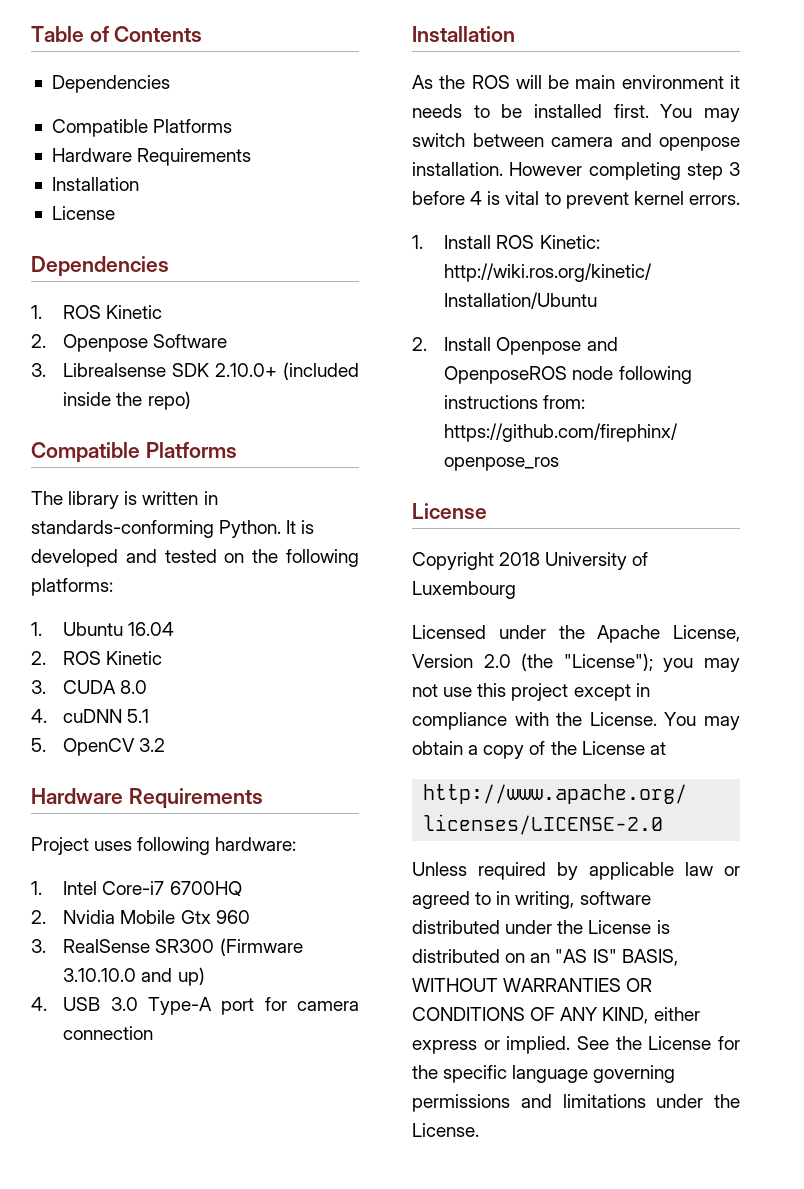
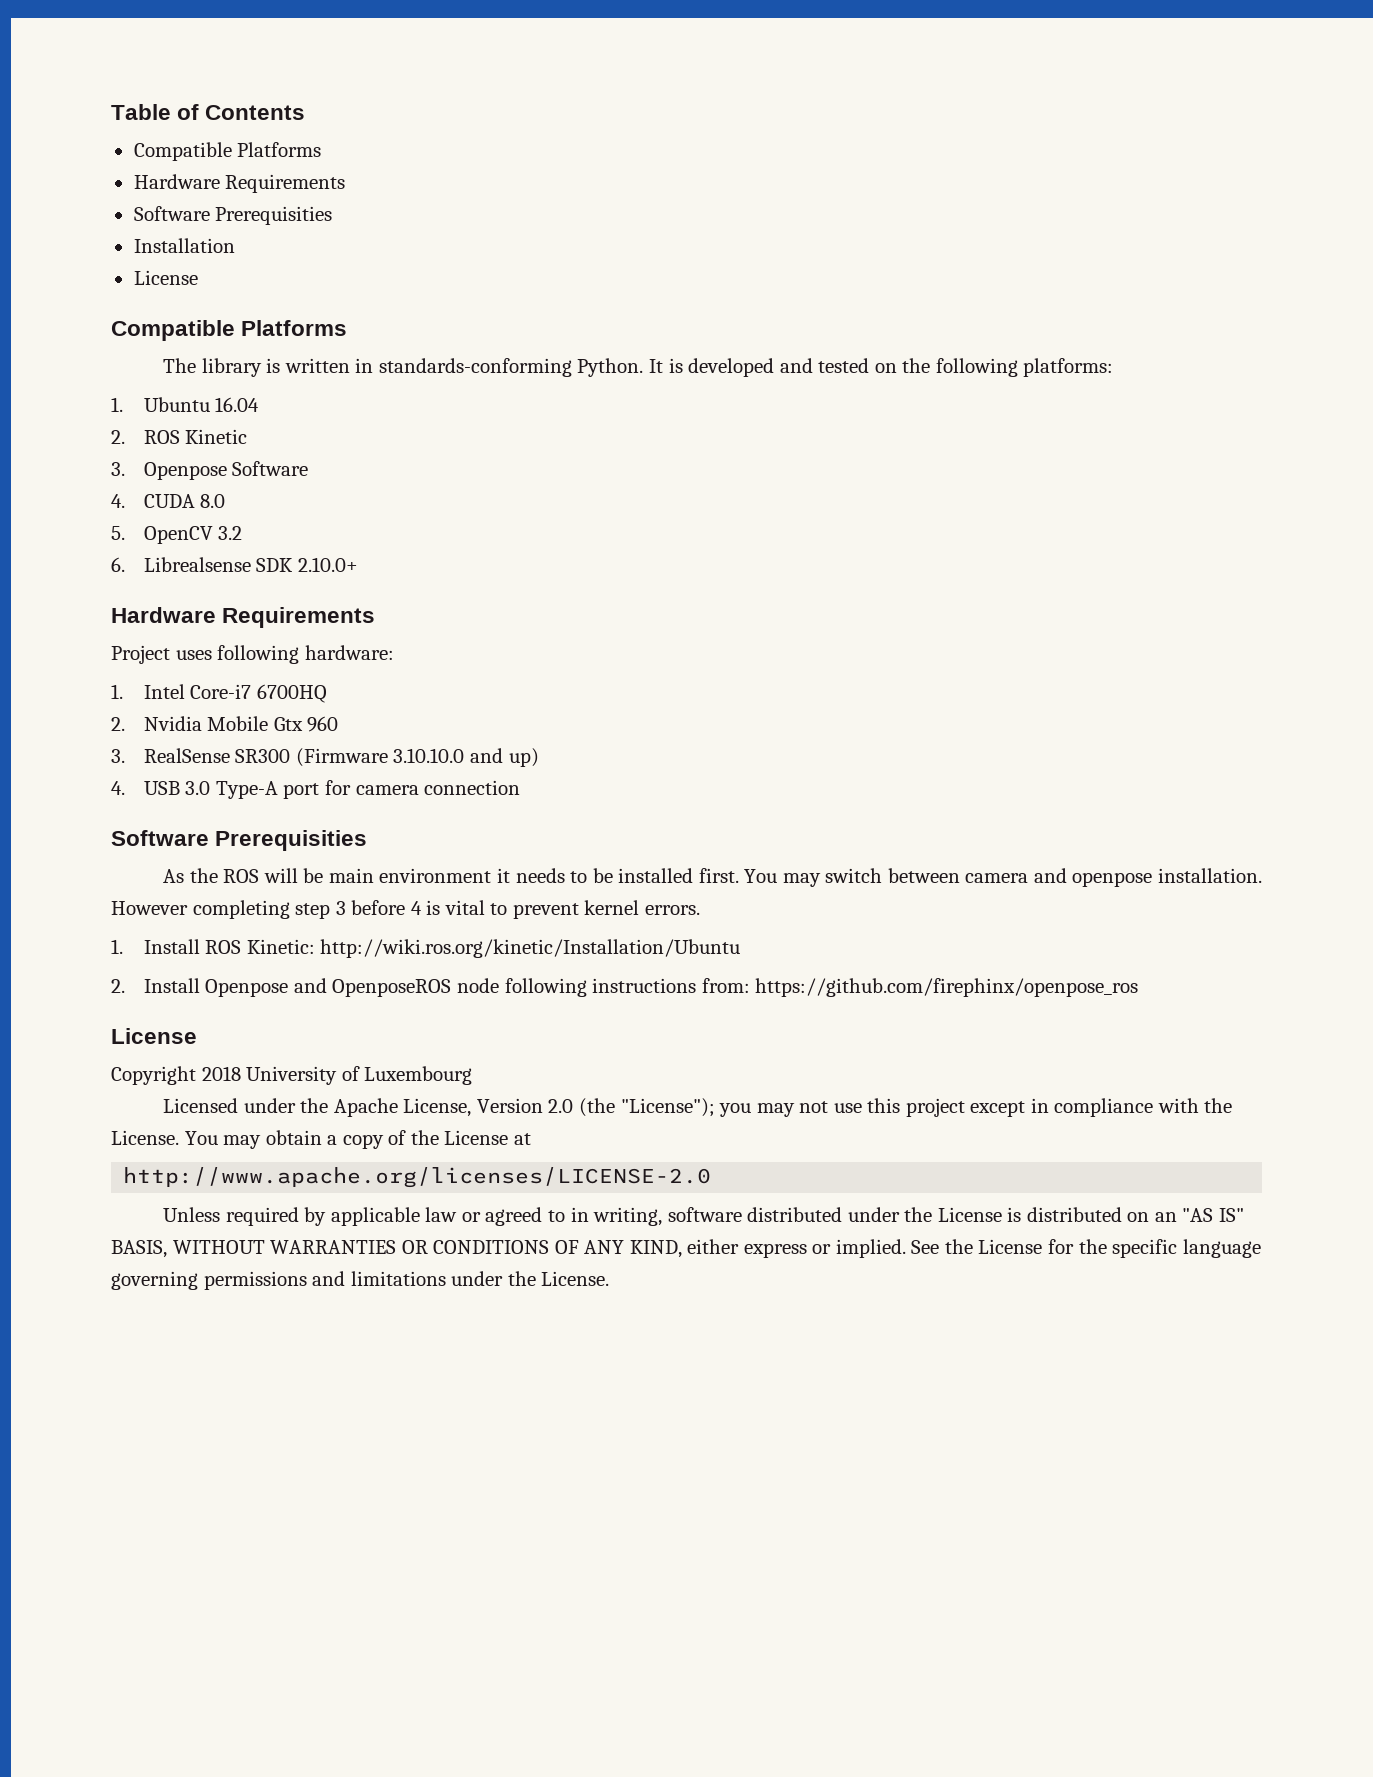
[51,75,170,93] // Dependencies -> (306, 112) none
(252, 157) none -> [133,206,333,225] // Software Prerequisities
[31,256,169,277] [31,305,163,319] [31,334,228,352] [31,362,360,380] [63,391,191,410] // Dependencies // 1. ROS Kinetic // 2. Openpose Software // 3. Librealsense SDK 2.10.0+ (included inside the repo) -> (198, 277) none
(46, 687) none -> [143,461,309,480] [111,494,125,508] Openpose Software // 4.
[31,709,150,723] [31,738,166,756] 4. cuDNN 5.1 // 5. OpenCV 3.2 -> [111,526,243,544] [111,557,358,572] 5. OpenCV 3.2 // 6. Librealsense SDK 2.10.0+
[412,26,515,42] Installation -> [111,830,368,851] Software Prerequisities

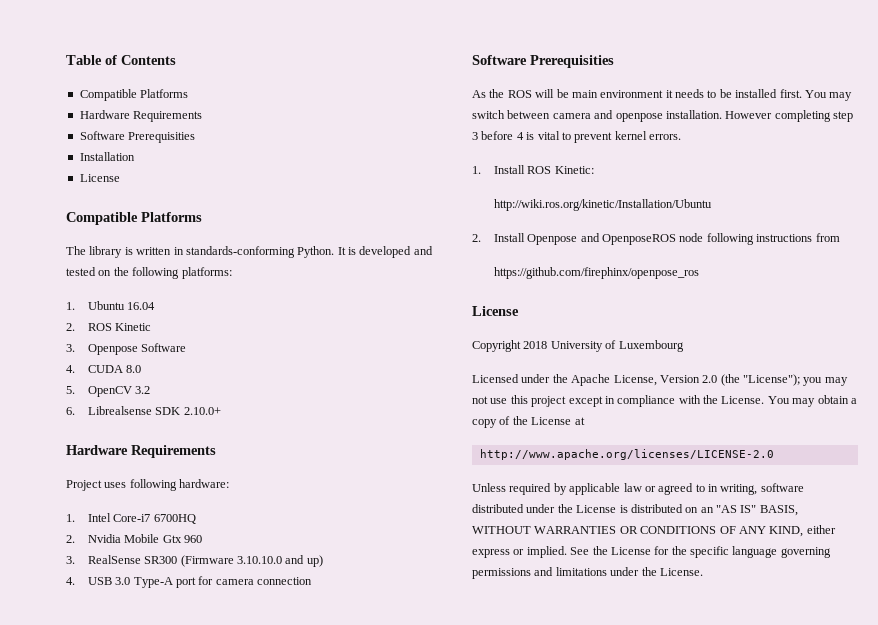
(315, 946) none -> (594, 170) //
[701,978,750,993] from: -> [815,233,840,242] from //

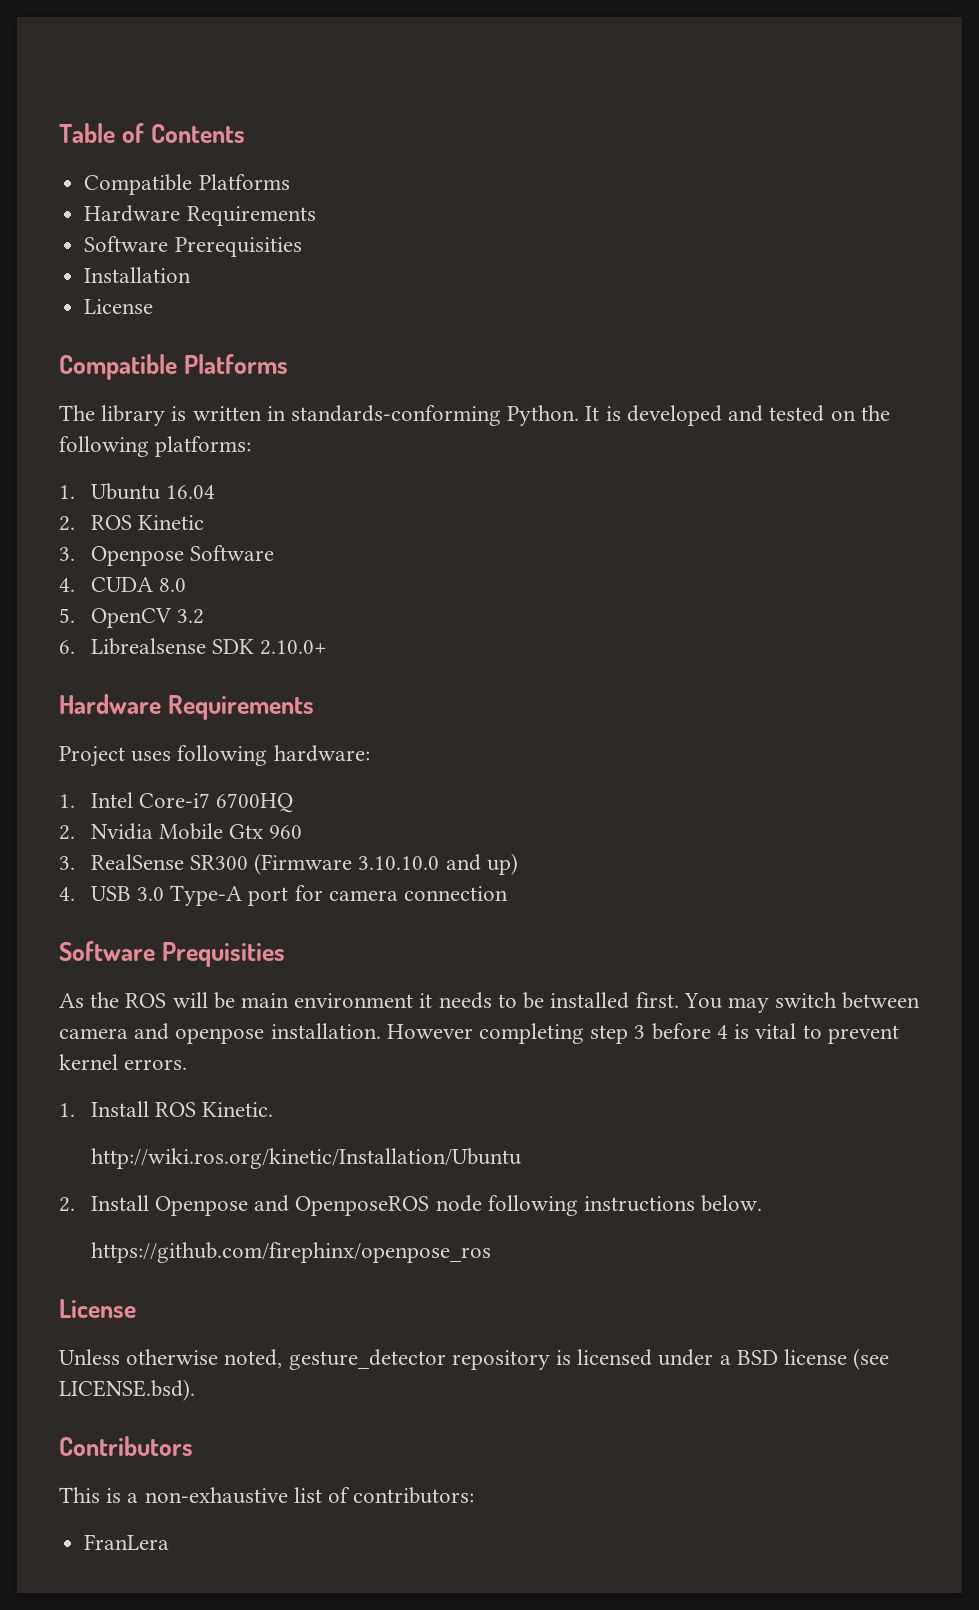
[530,55,614,68] Prerequisities -> [161,942,285,967] Prequisities
[554,166,594,174] Kinetic: -> [202,1102,274,1117] Kinetic.
[815,233,840,242] from -> [701,1195,763,1212] below.
[472,340,684,352] [472,374,848,386] [472,395,857,407] [472,416,585,428] [479,449,774,460] [472,483,804,495] [472,504,798,516] [472,525,836,537] [472,546,831,558] [472,567,703,579] Copyright 2018 University of Luxembourg // Licensed under the Apache License, Version 2.0 (the "License"); you may not use this project except in compliance with the License. You may obtain a copy of the License at // http://www.apache.org/licenses/LICENSE-2.0 // Unless required by applicable law or agreed to in writing, software distributed under the License is distributed on an "AS IS" BASIS, WITHOUT WARRANTIES OR CONDITIONS OF ANY KIND, either express or implied. See the License for the specific language governing permissions and limitations under the License. -> [59,1348,890,1370] [59,1379,195,1401] [59,1436,193,1456] [59,1487,475,1504] [84,1534,170,1550] Unless otherwise noted, gesture_detector repository is licensed under a BSD license (see LICENSE.bsd). // Contributors // This is a non-exhaustive list of contributors: // FranLera

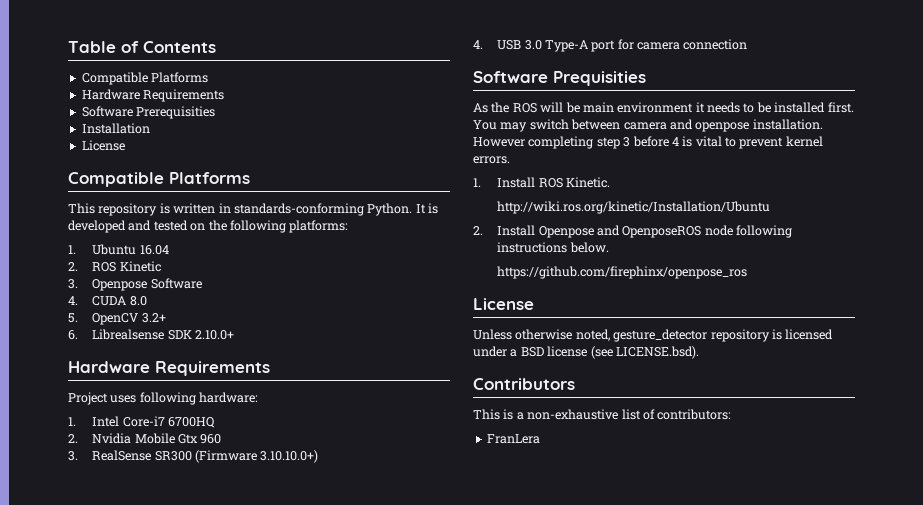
[59,405,166,426] The library -> [68,203,158,216] This repository
[176,609,204,624] 3.2 -> [141,313,166,323] 3.2+
[358,853,518,875] 3.10.10.0 and up) -> [260,450,319,463] 3.10.10.0+)

